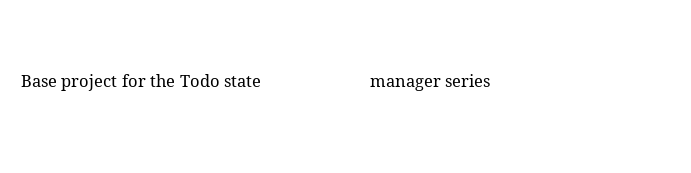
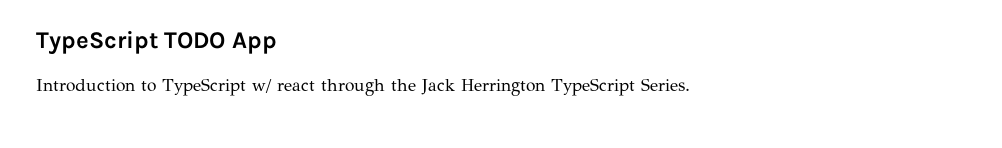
[21,74,491,91] Base project for the Todo state manager series -> [36,30,277,55] [36,78,690,96] TypeScript TODO App // Introduction to TypeScript w/ react through the Jack Herrington TypeScript Series.

